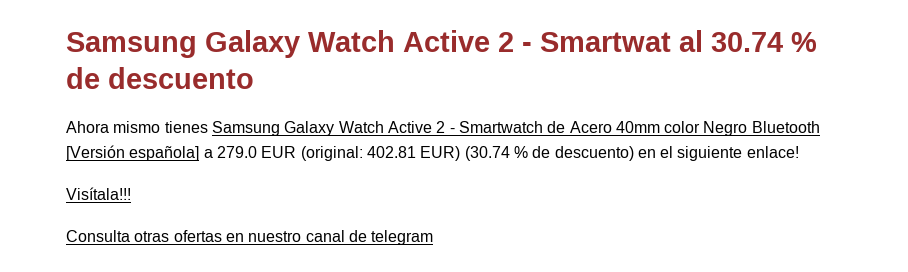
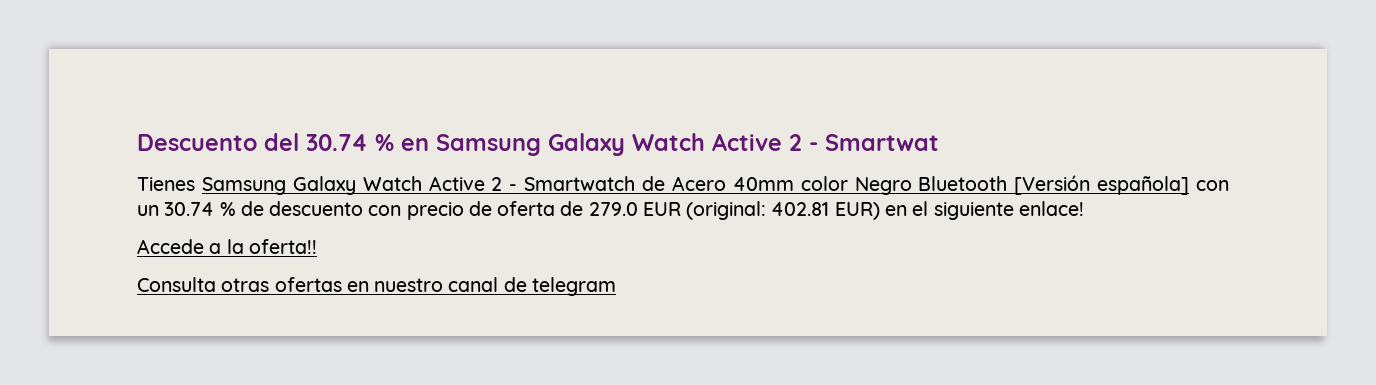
(66, 45) none -> [137,133,429,151] Descuento del 30.74 % en
[679,30,817,52] [66,67,254,89] [66,121,208,133] al 30.74 % de descuento // Ahora mismo tienes -> [137,177,195,191] // Tienes
[203,149,213,158] a -> [1196,180,1229,191] [137,201,584,220] con un 30.74 % de descuento con precio de oferta de
[464,146,634,161] (30.74 % de descuento) -> (880, 211) none
[66,187,131,200] Visítala!!! -> [137,239,317,254] Accede a la oferta!!

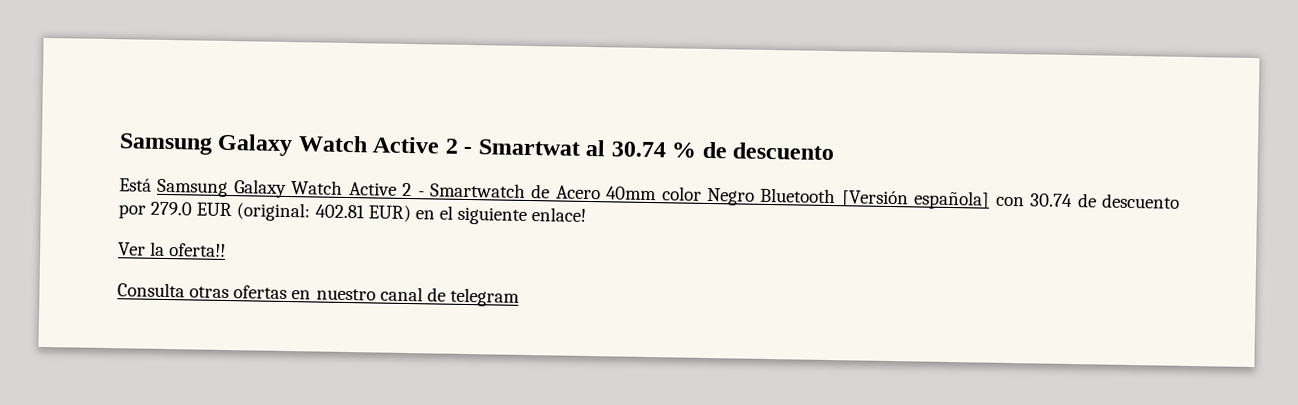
[137,133,429,151] Descuento del 30.74 % en -> (119, 144) none
[137,177,195,191] // Tienes -> [585,139,835,161] [119,178,152,192] al 30.74 % de descuento // Está
[137,201,584,220] un 30.74 % de descuento con precio de oferta de -> [1029,193,1181,209] [118,204,146,219] 30.74 de descuento por
[137,239,222,254] Accede a -> [118,242,146,256] Ver

